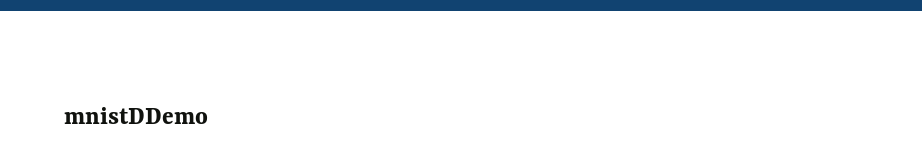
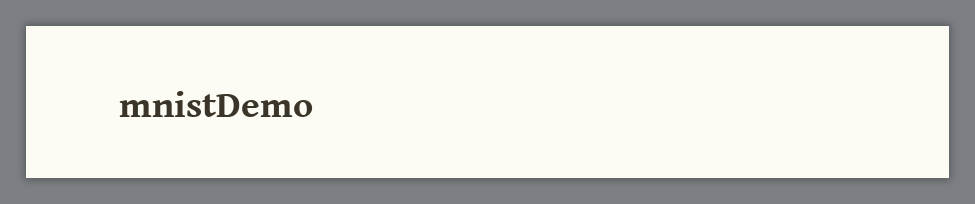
[64,107,208,124] mnistDDemo -> [119,91,313,117] mnistDemo

